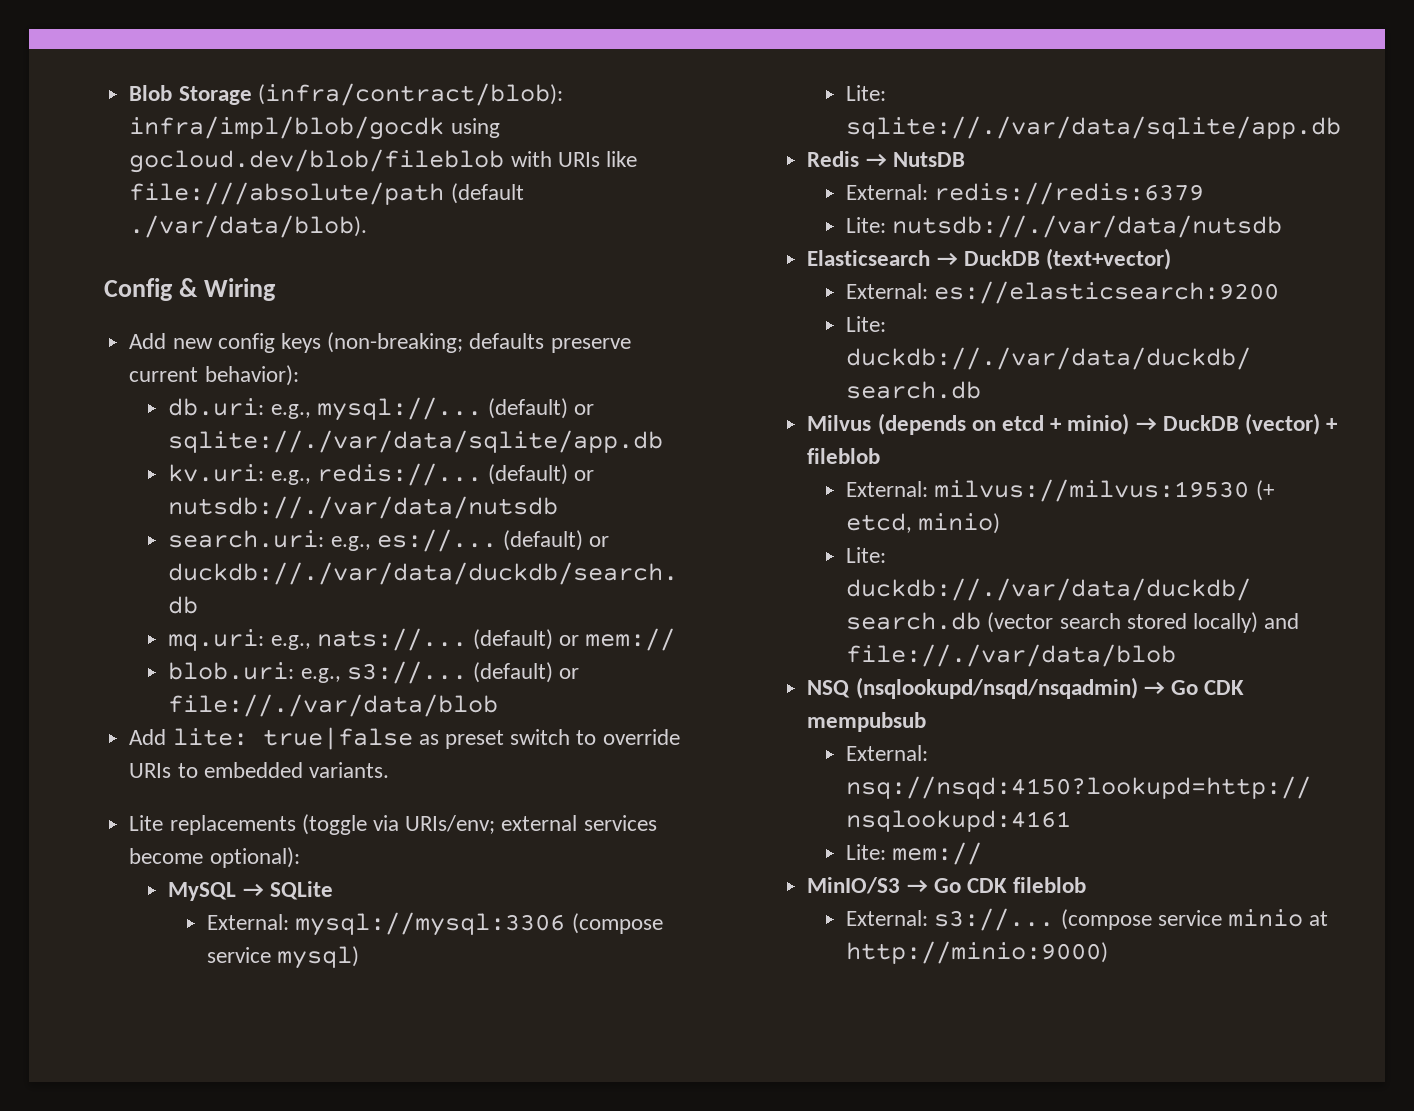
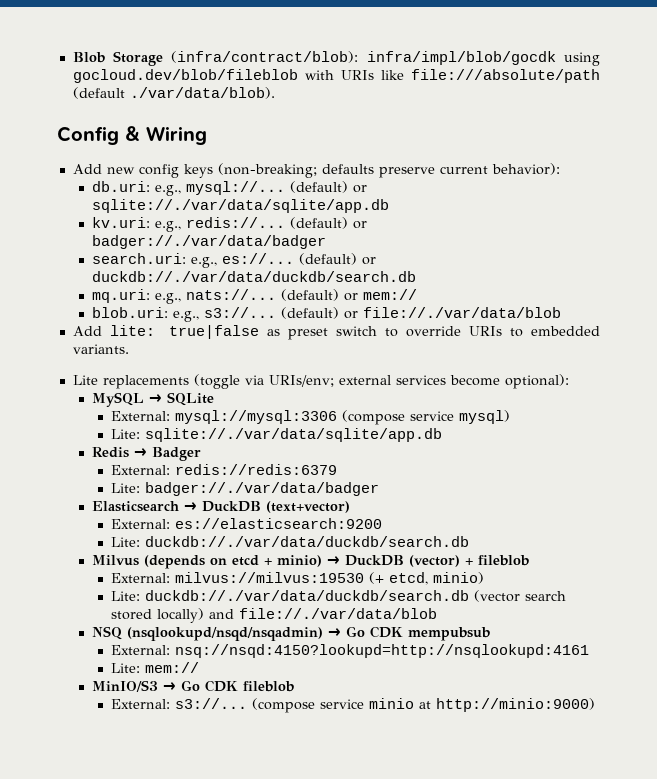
[168,496,559,519] nutsdb://./var/data/nutsdb -> [92,235,327,249] badger://./var/data/badger
[892,152,965,167] NutsDB -> [152,447,202,461] Badger
[892,215,1283,238] nutsdb://./var/data/nutsdb -> [145,482,380,496] badger://./var/data/badger

